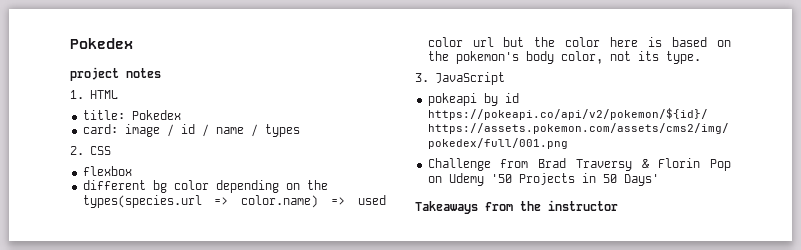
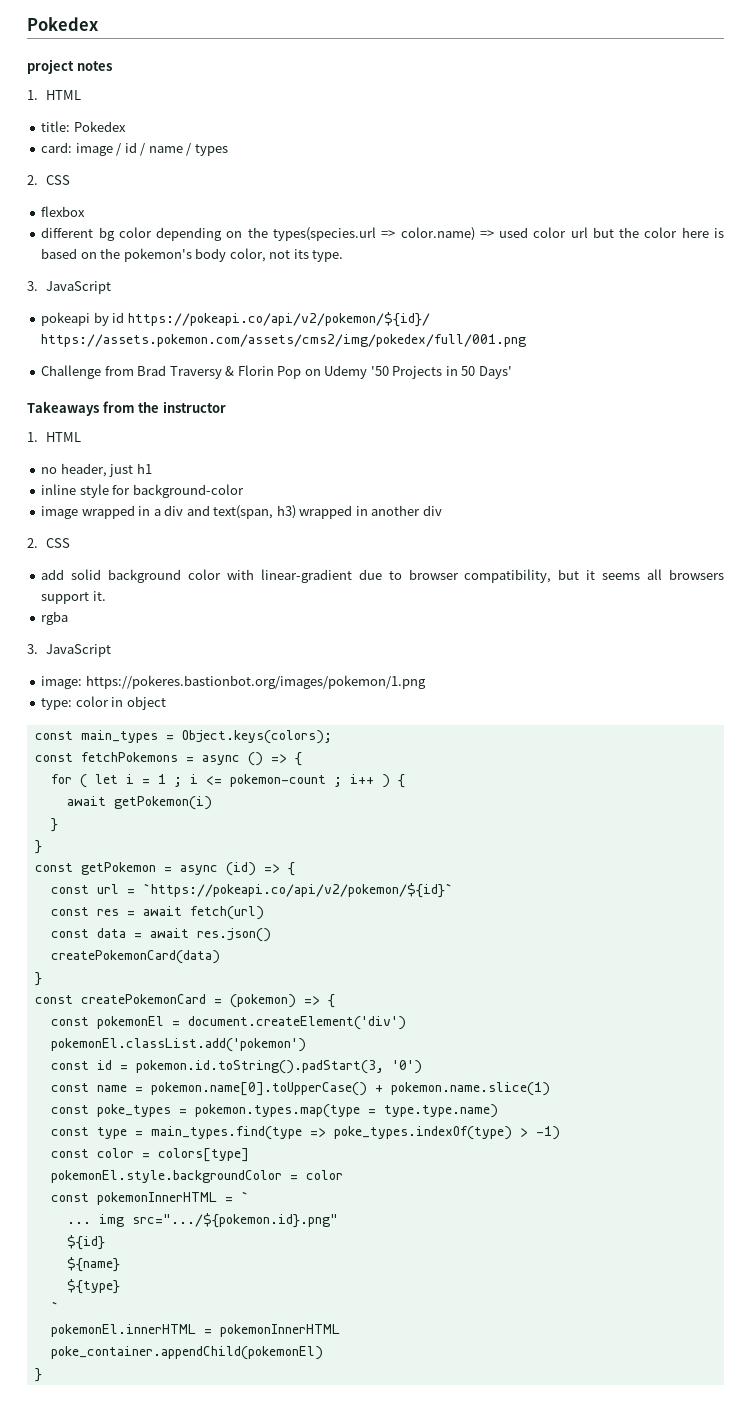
(618, 205) none -> [27,432,81,442] [41,463,152,477] [41,484,244,498] [41,505,442,519] [27,538,70,548] [41,569,724,583] [41,591,106,604] [41,611,69,625] [27,644,111,657] [41,675,426,689] [41,696,166,710] [34,730,332,744] [34,752,302,766] [50,774,405,788] [66,796,212,810] [50,818,58,832] [34,840,42,854] [34,862,295,876] [50,883,453,898] [50,906,264,920] [50,928,271,942] [50,950,220,964] [34,972,42,986] [34,994,335,1008] [50,1016,406,1030] [50,1038,306,1052] [50,1060,422,1074] [50,1082,550,1096] [50,1104,498,1118] [50,1126,560,1140] [50,1148,249,1162] [50,1170,343,1183] [50,1191,249,1205] [66,1213,338,1228] [66,1235,105,1250] [66,1257,120,1272] [66,1279,120,1294] [50,1301,59,1312] [50,1324,340,1337] [50,1346,323,1360] [34,1368,42,1382] // 1. HTML // no header, just h1 // inline style for background-color // image wrapped in a div and text(span, h3) wrapped in another div // 2. CSS // add solid background color with linear-gradient due to browser compatibility, but it seems all browsers support it. // rgba // 3. JavaScript // image: https://pokeres.bastionbot.org/images/pokemon/1.png // type: color in object // const main_types = Object.keys(colors); // const fetchPokemons = async () => { // for ( let i = 1 ; i <= pokemon-count ; i++ ) { // await getPokemon(i) // } // } // const getPokemon = async (id) => { // const url = `https://pokeapi.co/api/v2/pokemon/${id}` // const res = await fetch(url) // const data = await res.json() // createPokemonCard(data) // } // const createPokemonCard = (pokemon) => { // const pokemonEl = document.createElement('div') // pokemonEl.classList.add('pokemon') // const id = pokemon.id.toString().padStart(3, '0') // const name = pokemon.name[0].toUpperCase() + pokemon.name.slice(1) // const poke_types = pokemon.types.map(type = type.type.name) // const type = main_types.find(type => poke_types.indexOf(type) > -1) // const color = colors[type] // pokemonEl.style.backgroundColor = color // const pokemonInnerHTML = ` // ... img src=".../${pokemon.id}.png" // ${id} // ${name} // ${type} // ` // pokemonEl.innerHTML = pokemonInnerHTML // poke_container.appendChild(pokemonEl) // }

